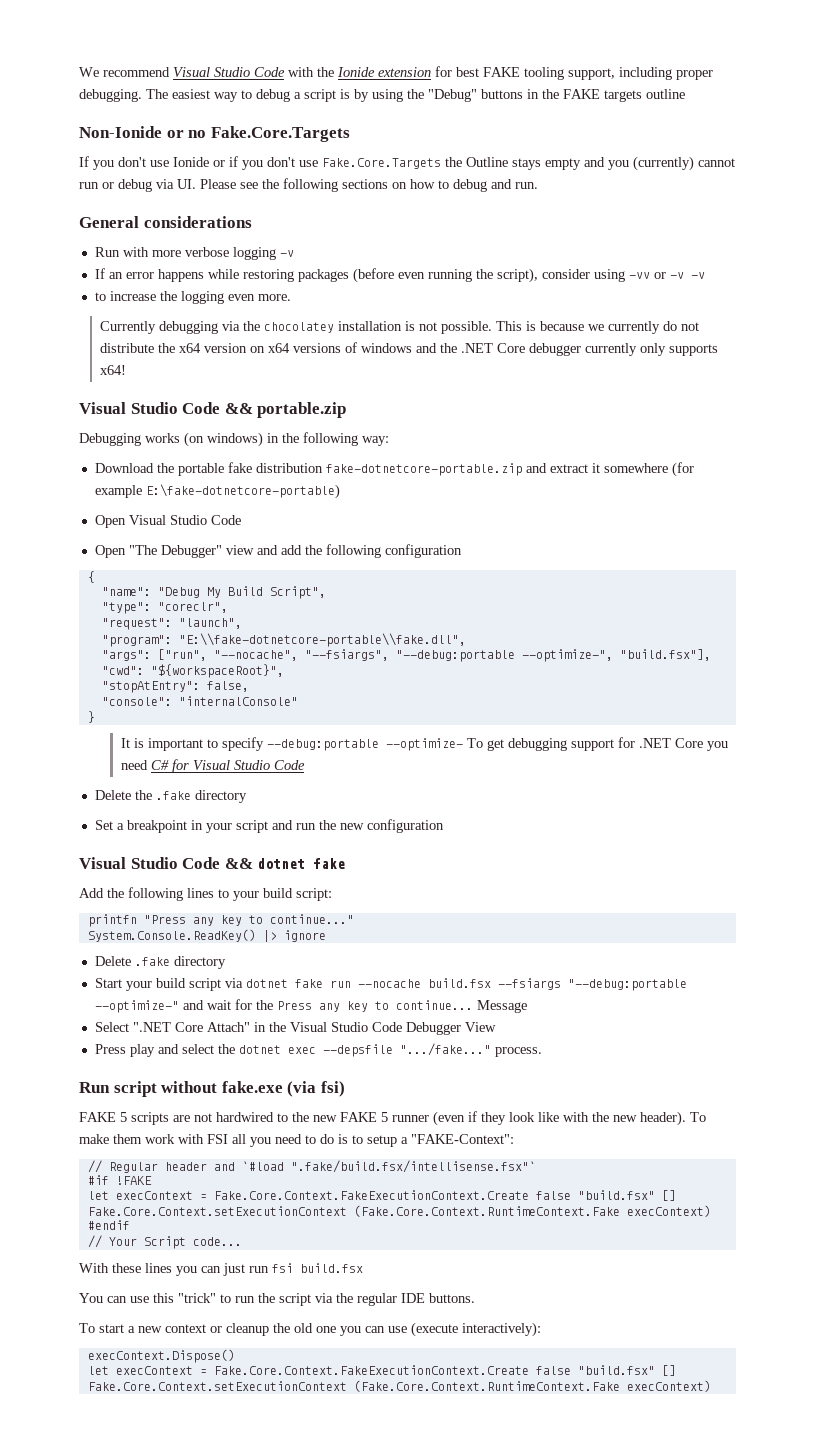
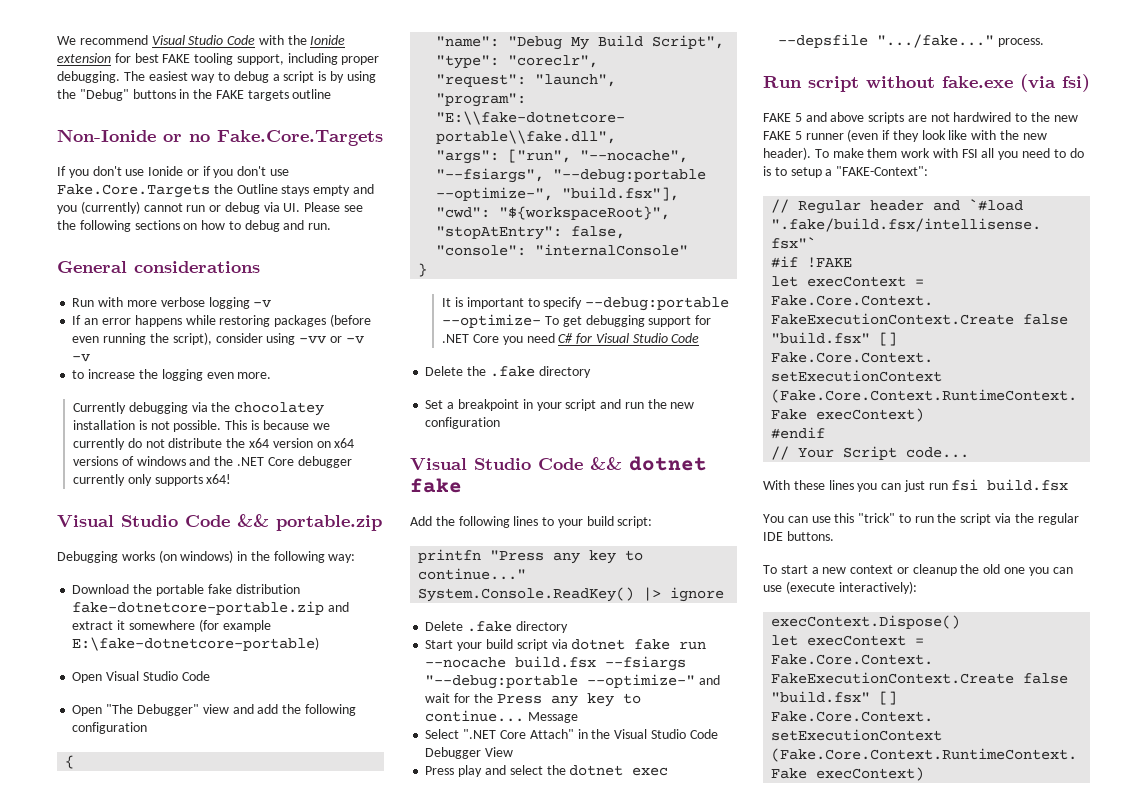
(127, 1117) none -> [805,112,865,122] and above

